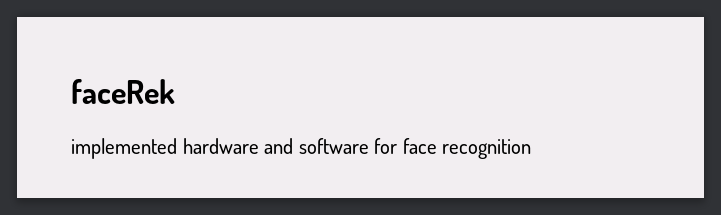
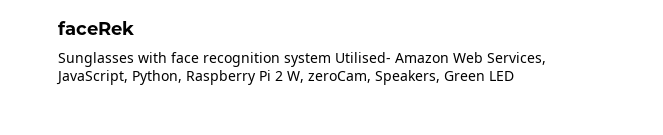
[71,138,532,159] implemented hardware and software for face recognition -> [58,52,546,67] [56,70,514,85] Sunglasses with face recognition system Utilised- Amazon Web Services, JavaScript, Python, Raspberry Pi 2 W, zeroCam, Speakers, Green LED

